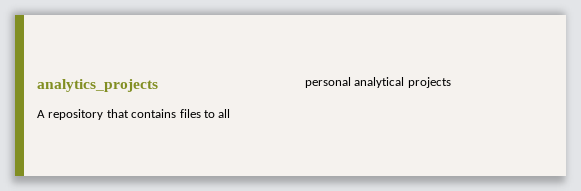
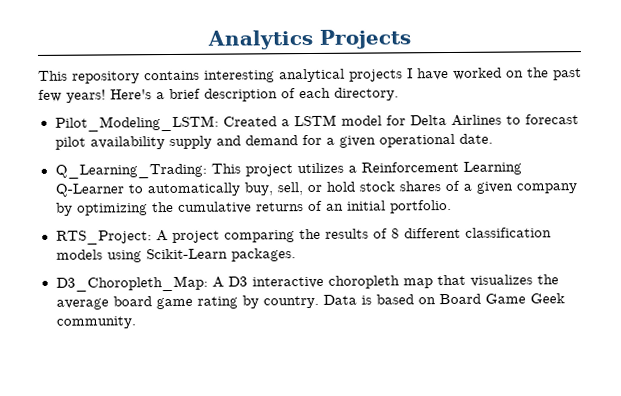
[37,79,158,92] [37,109,231,120] [305,77,451,88] analytics_projects // A repository that contains files to all personal analytical projects -> [206,29,411,50] [38,67,582,84] [38,87,399,103] [54,114,579,132] [54,133,493,150] [54,161,522,179] [54,180,577,197] [55,199,452,216] [55,227,552,245] [55,248,296,263] [55,274,559,292] [55,293,565,310] [55,316,136,329] Analytics Projects // This repository contains interesting analytical projects I have worked on the past few years! Here's a brief description of each directory. // Pilot_Modeling_LSTM: Created a LSTM model for Delta Airlines to forecast pilot availability supply and demand for a given operational date. // Q_Learning_Trading: This project utilizes a Reinforcement Learning Q-Learner to automatically buy, sell, or hold stock shares of a given company by optimizing the cumulative returns of an initial portfolio. // RTS_Project: A project comparing the results of 8 different classification models using Scikit-Learn packages. // D3_Choropleth_Map: A D3 interactive choropleth map that visualizes the average board game rating by country. Data is based on Board Game Geek community.

